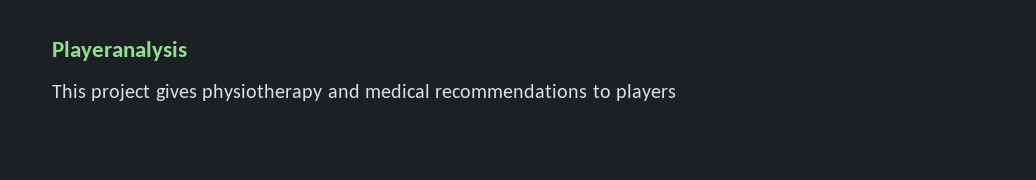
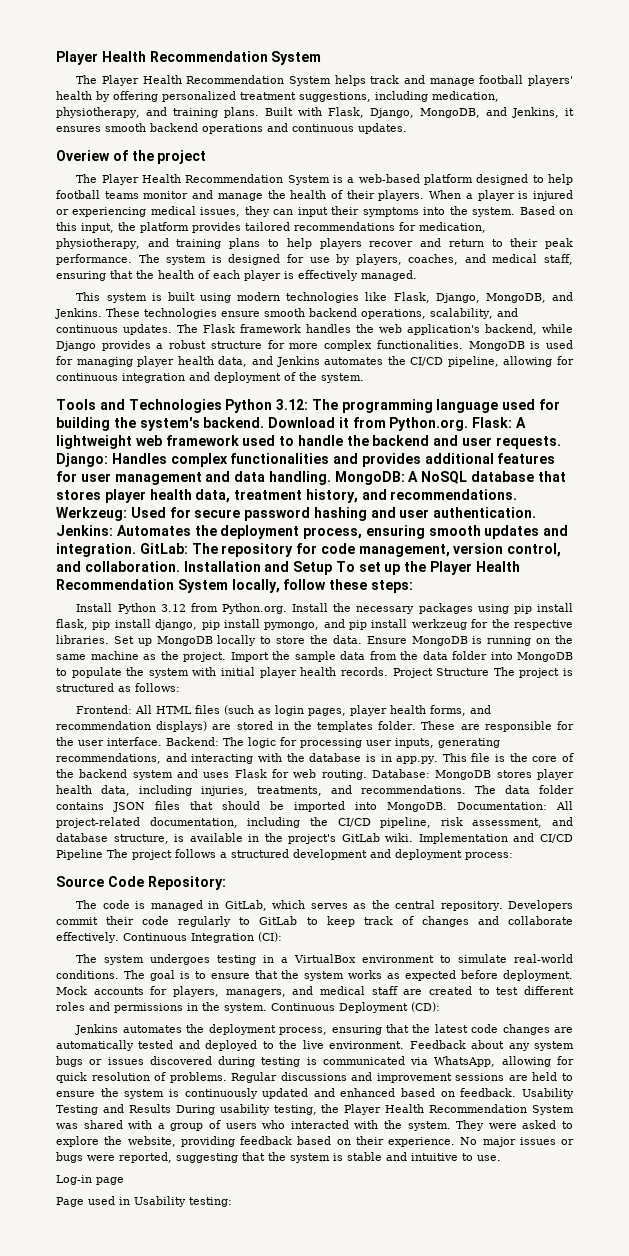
[52,41,187,61] [52,84,677,101] Playeranalysis // This project gives physiotherapy and medical recommendations to players -> [56,51,322,65] [76,75,573,86] [56,91,499,102] [56,107,574,118] [56,123,407,134] [56,150,207,164] [76,174,573,185] [56,190,574,201] [56,206,573,217] [56,222,486,233] [56,238,573,249] [56,254,573,265] [56,270,417,281] [76,292,573,303] [55,308,518,319] [56,324,573,335] [56,340,574,351] [56,356,574,367] [56,372,364,383] [56,399,561,413] [56,417,527,431] [56,435,561,449] [56,453,556,467] [56,471,566,485] [56,489,518,503] [56,507,537,521] [56,525,569,539] [56,543,562,557] [56,561,520,575] [56,579,413,593] [76,603,574,614] [56,619,573,630] [56,635,573,646] [56,651,573,662] [56,667,574,678] [56,683,180,692] [76,705,492,716] [56,721,574,732] [56,737,500,748] [56,753,575,764] [56,769,574,780] [56,785,574,796] [56,801,573,812] [56,817,573,828] [56,833,573,844] [56,849,513,860] [56,876,226,890] [76,900,573,911] [56,916,573,927] [56,932,282,943] [76,954,573,965] [56,970,573,981] [56,986,575,997] [56,1002,440,1013] [75,1024,573,1035] [56,1040,574,1051] [56,1056,574,1067] [56,1072,573,1083] [56,1088,574,1099] [56,1104,574,1115] [56,1120,574,1131] [56,1136,574,1147] [56,1152,501,1163] [56,1175,124,1185] [56,1196,232,1207] Player Health Recommendation System // The Player Health Recommendation System helps track and manage football players' health by offering personalized treatment suggestions, including medication, physiotherapy, and training plans. Built with Flask, Django, MongoDB, and Jenkins, it ensures smooth backend operations and continuous updates. // Overiew of the project // The Player Health Recommendation System is a web-based platform designed to help football teams monitor and manage the health of their players. When a player is injured or experiencing medical issues, they can input their symptoms into the system. Based on this input, the platform provides tailored recommendations for medication, physiotherapy, and training plans to help players recover and return to their peak performance. The system is designed for use by players, coaches, and medical staff, ensuring that the health of each player is effectively managed. // This system is built using modern technologies like Flask, Django, MongoDB, and Jenkins. These technologies ensure smooth backend operations, scalability, and continuous updates. The Flask framework handles the web application's backend, while Django provides a robust structure for more complex functionalities. MongoDB is used for managing player health data, and Jenkins automates the CI/CD pipeline, allowing for continuous integration and deployment of the system. // Tools and Technologies Python 3.12: The programming language used for building the system's backend. Download it from Python.org. Flask: A lightweight web framework used to handle the backend and user requests. Django: Handles complex functionalities and provides additional features for user management and data handling. MongoDB: A NoSQL database that stores player health data, treatment history, and recommendations. Werkzeug: Used for secure password hashing and user authentication. Jenkins: Automates the deployment process, ensuring smooth updates and integration. GitLab: The repository for code management, version control, and collaboration. Installation and Setup To set up the Player Health Recommendation System locally, follow these steps: // Install Python 3.12 from Python.org. Install the necessary packages using pip install flask, pip install django, pip install pymongo, and pip install werkzeug for the respective libraries. Set up MongoDB locally to store the data. Ensure MongoDB is running on the same machine as the project. Import the sample data from the data folder into MongoDB to populate the system with initial player health records. Project Structure The project is structured as follows: // Frontend: All HTML files (such as login pages, player health forms, and recommendation displays) are stored in the templates folder. These are responsible for the user interface. Backend: The logic for processing user inputs, generating recommendations, and interacting with the database is in app.py. This file is the core of the backend system and uses Flask for web routing. Database: MongoDB stores player health data, including injuries, treatments, and recommendations. The data folder contains JSON files that should be imported into MongoDB. Documentation: All project-related documentation, including the CI/CD pipeline, risk assessment, and database structure, is available in the project's GitLab wiki. Implementation and CI/CD Pipeline The project follows a structured development and deployment process: // Source Code Repository: // The code is managed in GitLab, which serves as the central repository. Developers commit their code regularly to GitLab to keep track of changes and collaborate effectively. Continuous Integration (CI): // The system undergoes testing in a VirtualBox environment to simulate real-world conditions. The goal is to ensure that the system works as expected before deployment. Mock accounts for players, managers, and medical staff are created to test different roles and permissions in the system. Continuous Deployment (CD): // Jenkins automates the deployment process, ensuring that the latest code changes are automatically tested and deployed to the live environment. Feedback about any system bugs or issues discovered during testing is communicated via WhatsApp, allowing for quick resolution of problems. Regular discussions and improvement sessions are held to ensure the system is continuously updated and enhanced based on feedback. Usability Testing and Results During usability testing, the Player Health Recommendation System was shared with a group of users who interacted with the system. They were asked to explore the website, providing feedback based on their experience. No major issues or bugs were reported, suggesting that the system is stable and intuitive to use. // Log-in page // Page used in Usability testing:

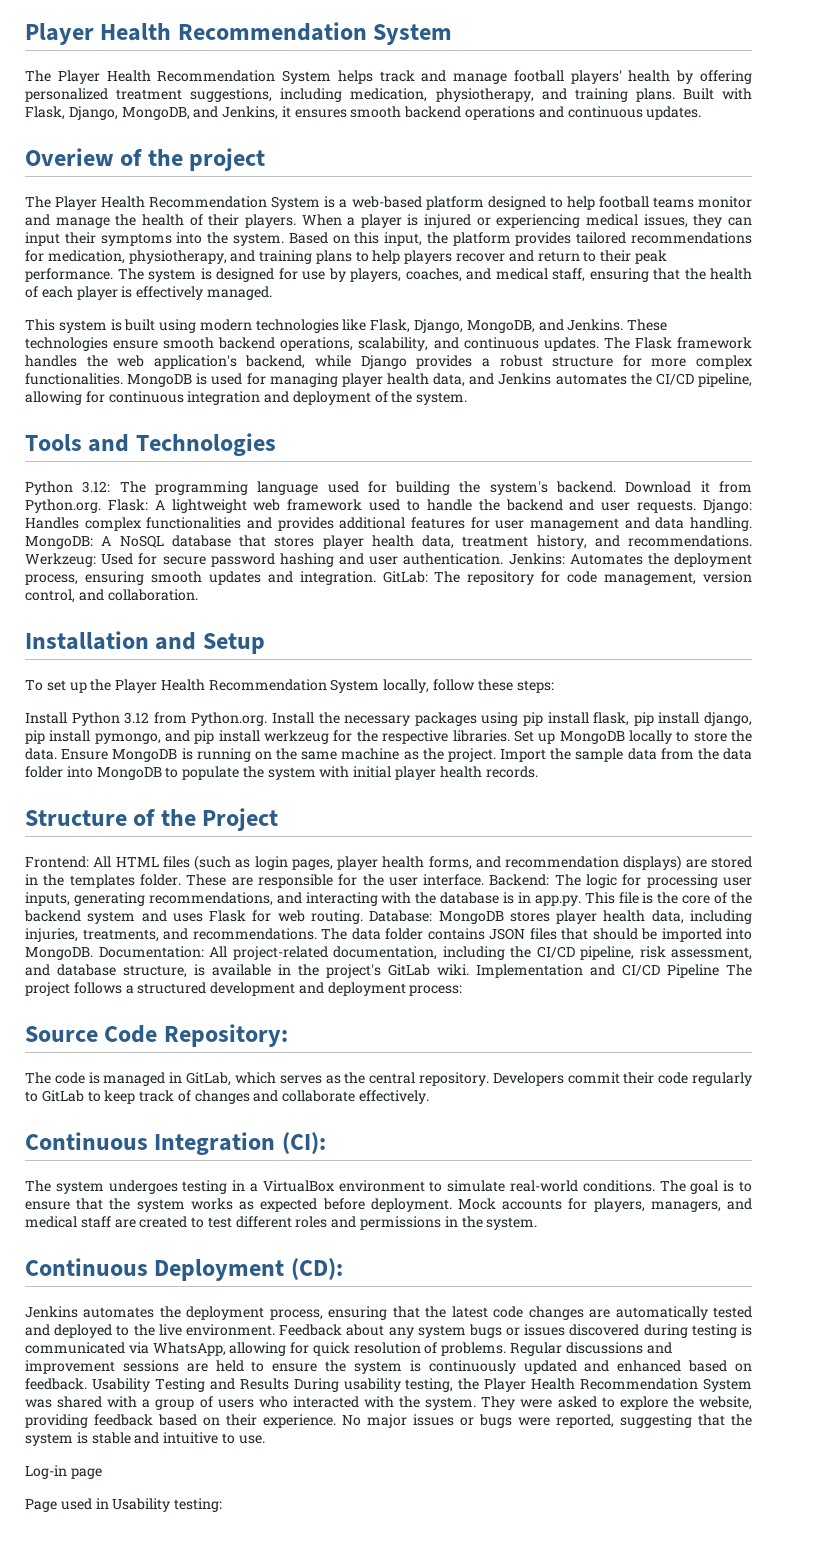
(222, 406) none -> (276, 444) //
(180, 566) none -> (198, 595) //
(333, 568) none -> (265, 643) //
[392,667,574,678] [56,683,180,692] Project Structure The project is structured as follows: -> [25,808,279,831] // Structure of the Project
(119, 937) none -> (430, 1097) //
(267, 1008) none -> (538, 1223) //

